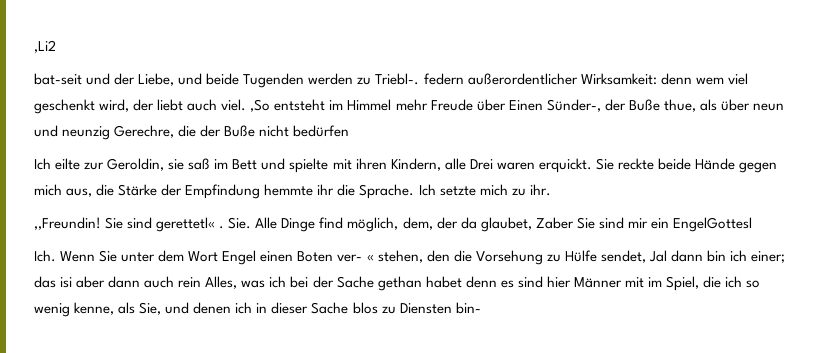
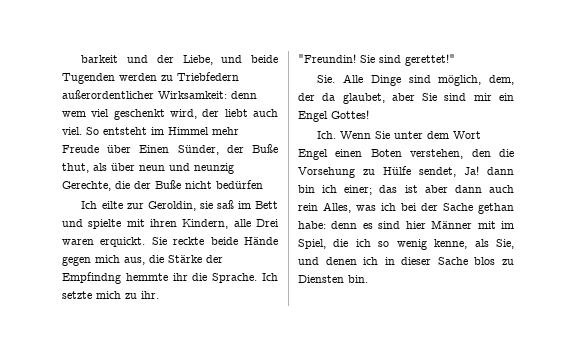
[34,40,56,53] [34,73,82,85] ,Li2 // bat-seit -> [81,55,119,63] barkeit
[375,73,464,85] Triebl-. federn -> [177,72,239,81] Triebfedern
[250,99,271,112] ,So -> [86,127,99,135] So
[546,99,696,112] Sünder-, der Buße thue, -> [177,144,278,155] [62,163,89,173] Sünder, der Buße thut,
[114,125,175,138] Gerechre, -> [62,181,111,191] Gerechte,
[185,184,261,199] Empfindung -> [62,272,121,284] Empfindng
[34,217,225,232] ,,Freundin! Sie sind gerettetl« . -> [298,54,455,66] "Freundin! Sie sind gerettet!" //
[319,217,344,229] find -> [408,75,431,83] sind
[535,217,574,229] Zaber -> [391,93,415,101] aber
[672,217,752,232] EngelGottesl -> [298,110,369,122] Engel Gottes!
[337,250,423,263] ver- « stehen, -> [410,149,464,159] verstehen,
[648,250,667,262] Jal -> [464,166,479,175] Ja!
[60,277,73,288] isi -> [404,185,418,193] ist
[425,276,462,288] habet -> [298,221,326,229] habe:
[455,302,481,314] bin- -> [348,275,368,283] bin.

